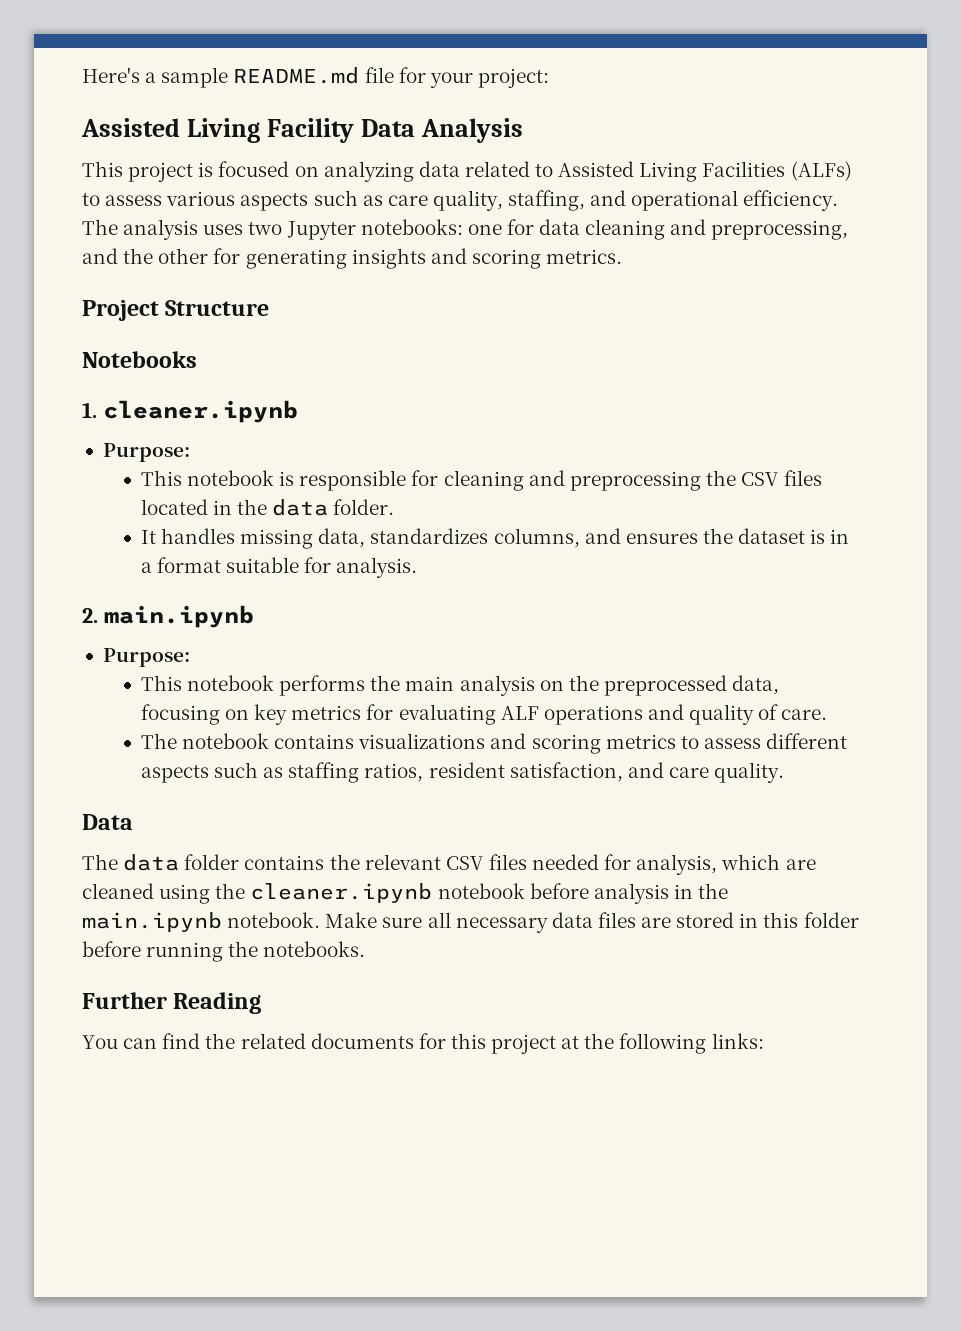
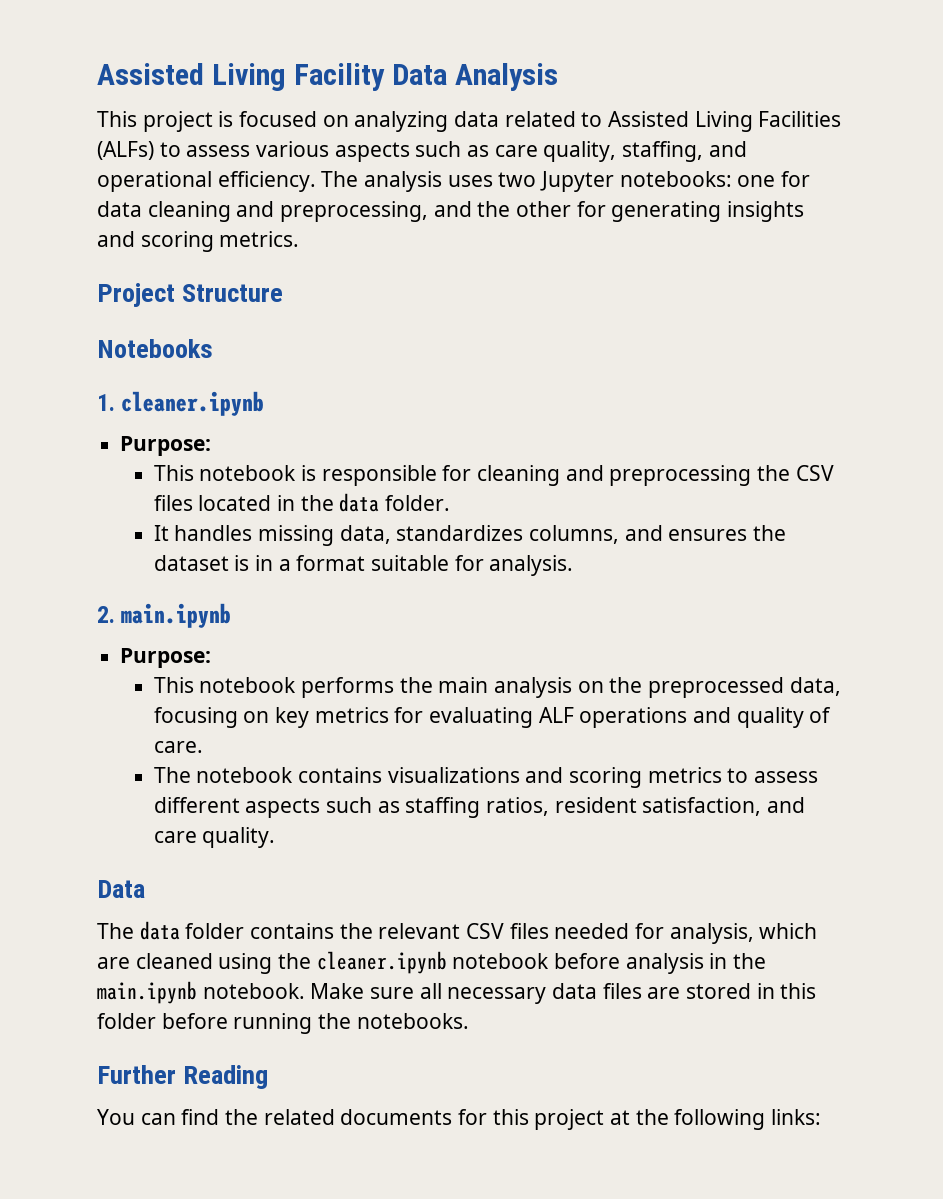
[82,67,549,88] Here's a sample README.md file for your project: // -> (97, 74) none

